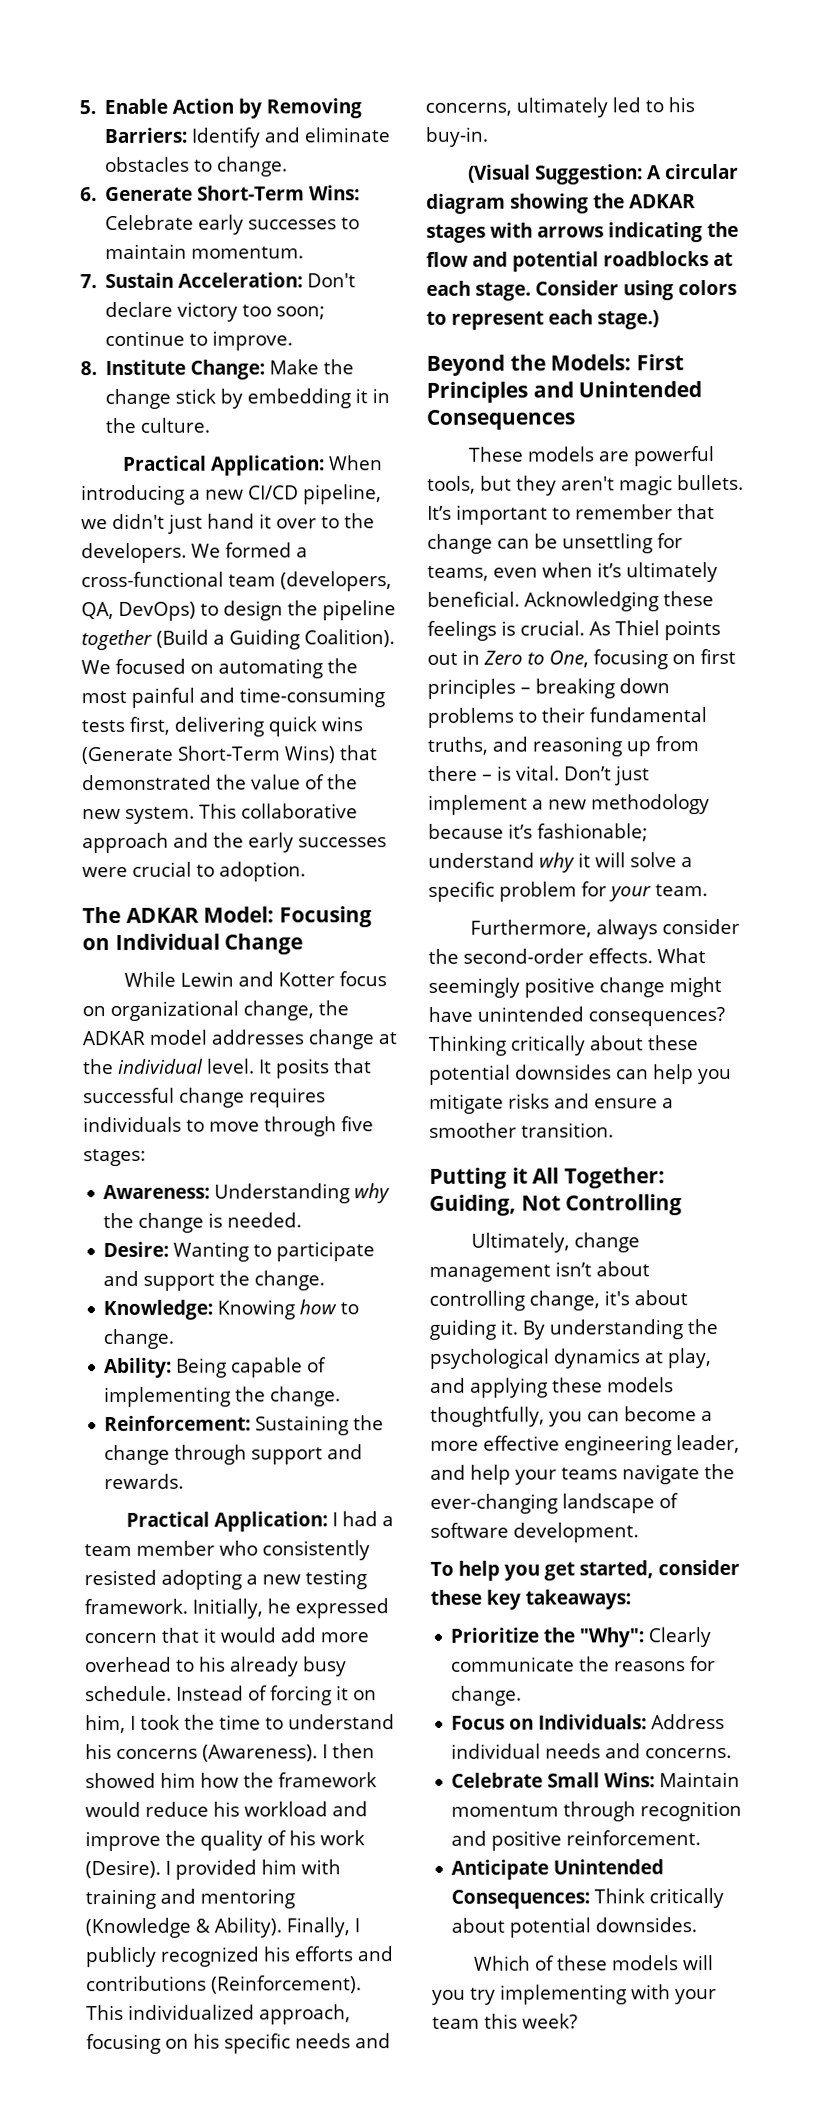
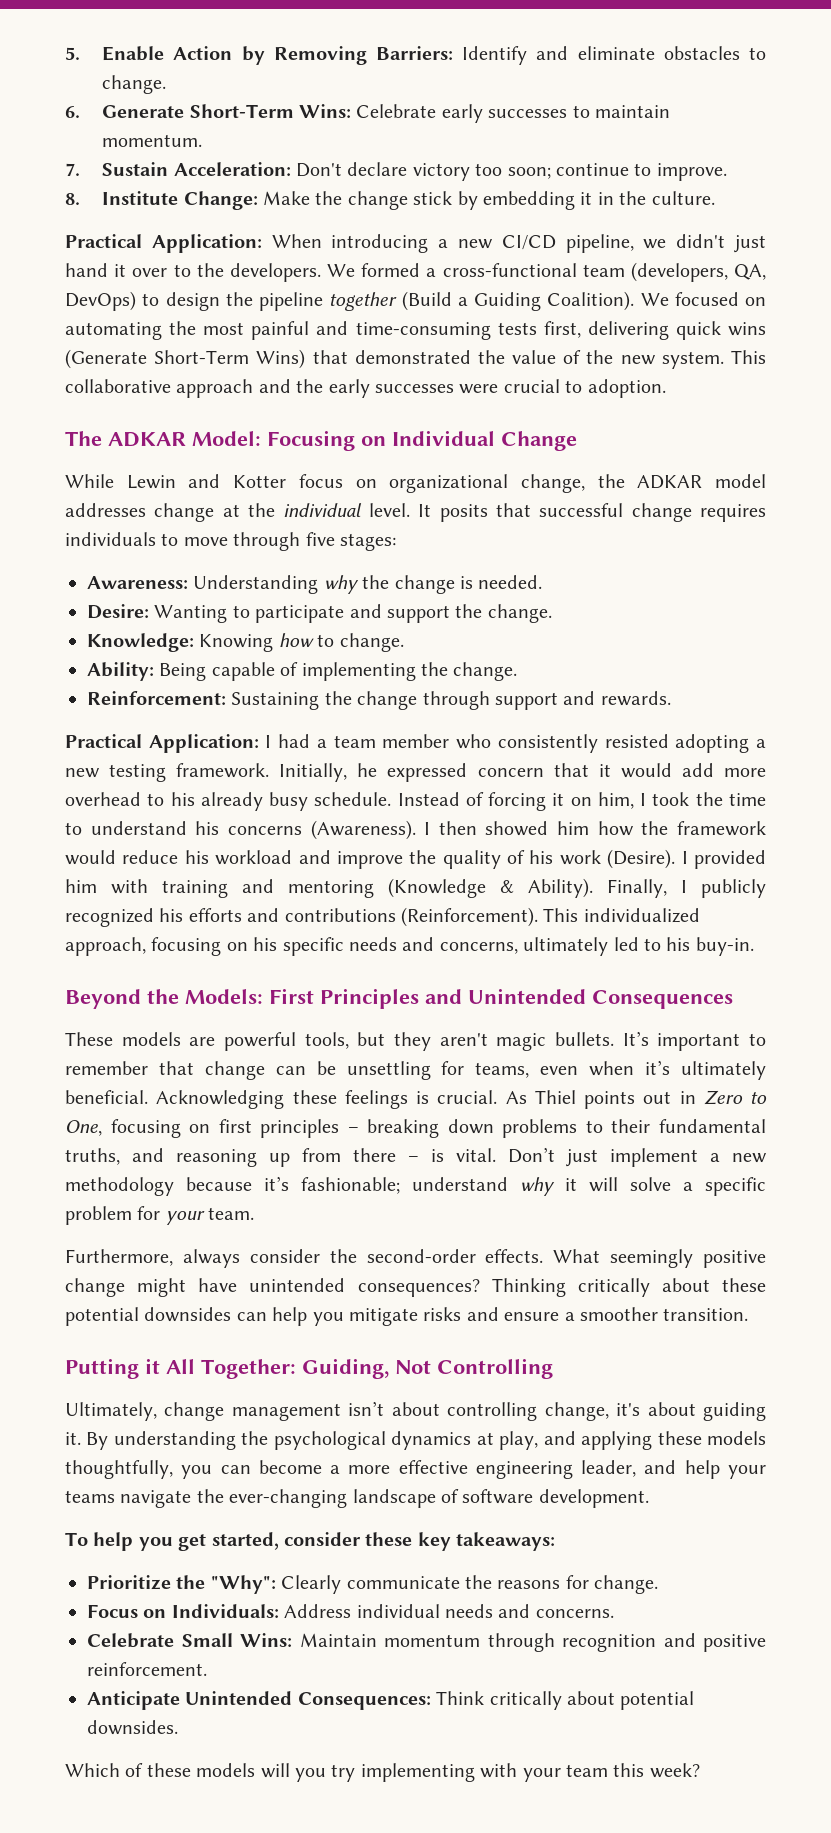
[468,163,740,185] [426,193,696,214] [426,221,739,243] [426,251,733,272] [426,279,737,301] [426,309,659,330] // (Visual Suggestion: A circular diagram showing the ADKAR stages with arrows indicating the flow and potential roadblocks at each stage. Consider using colors to represent each stage.) -> (754, 946) none

